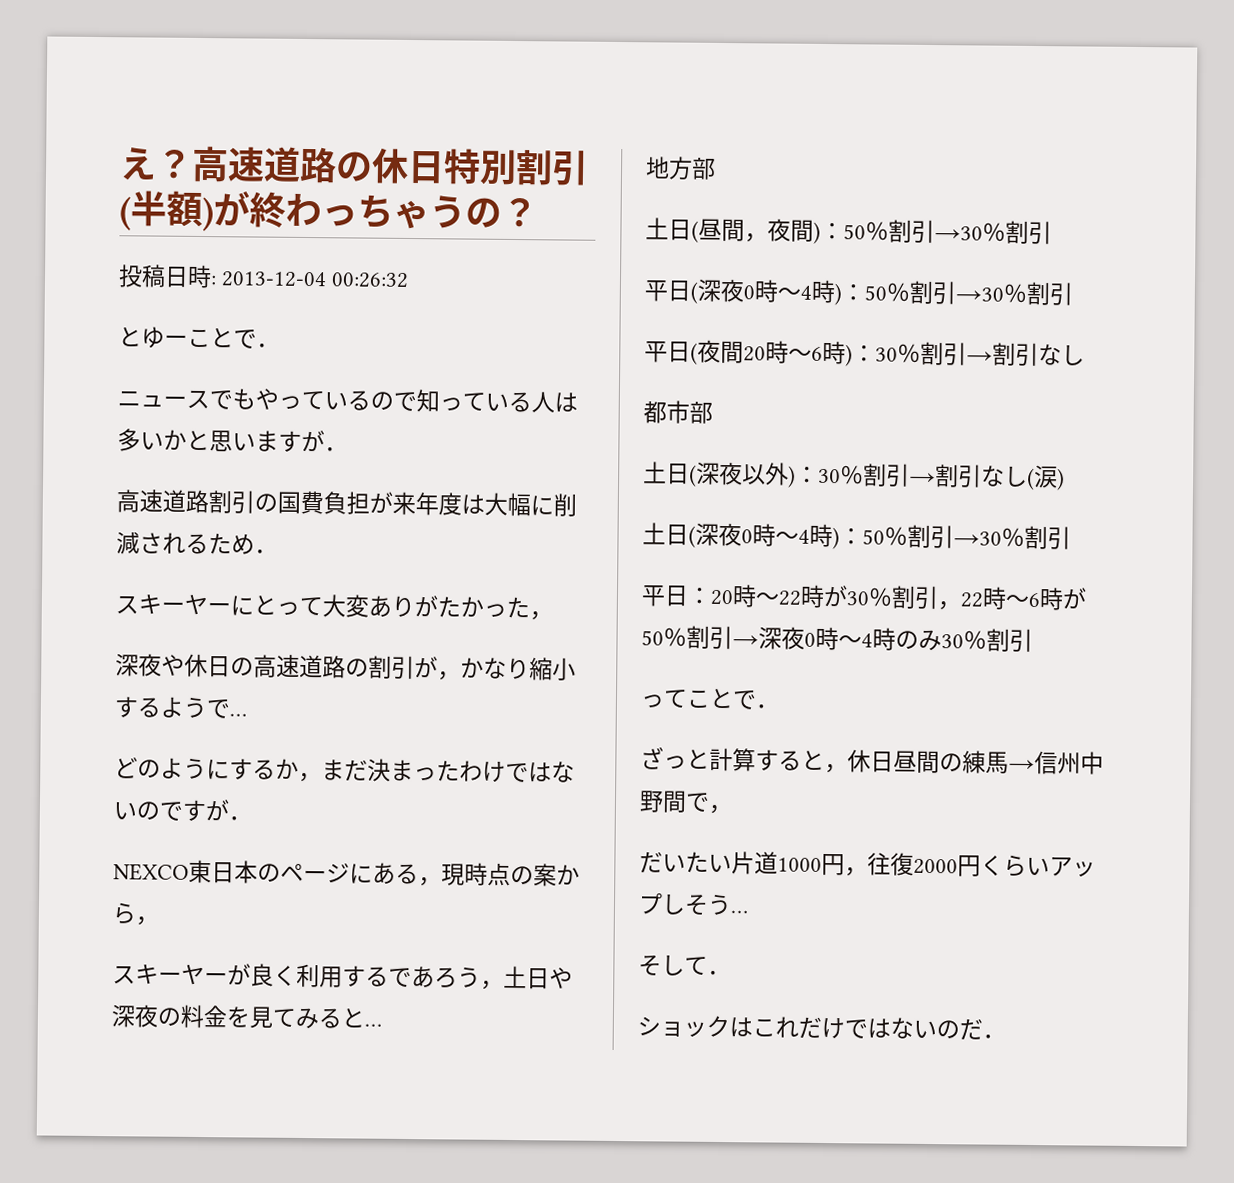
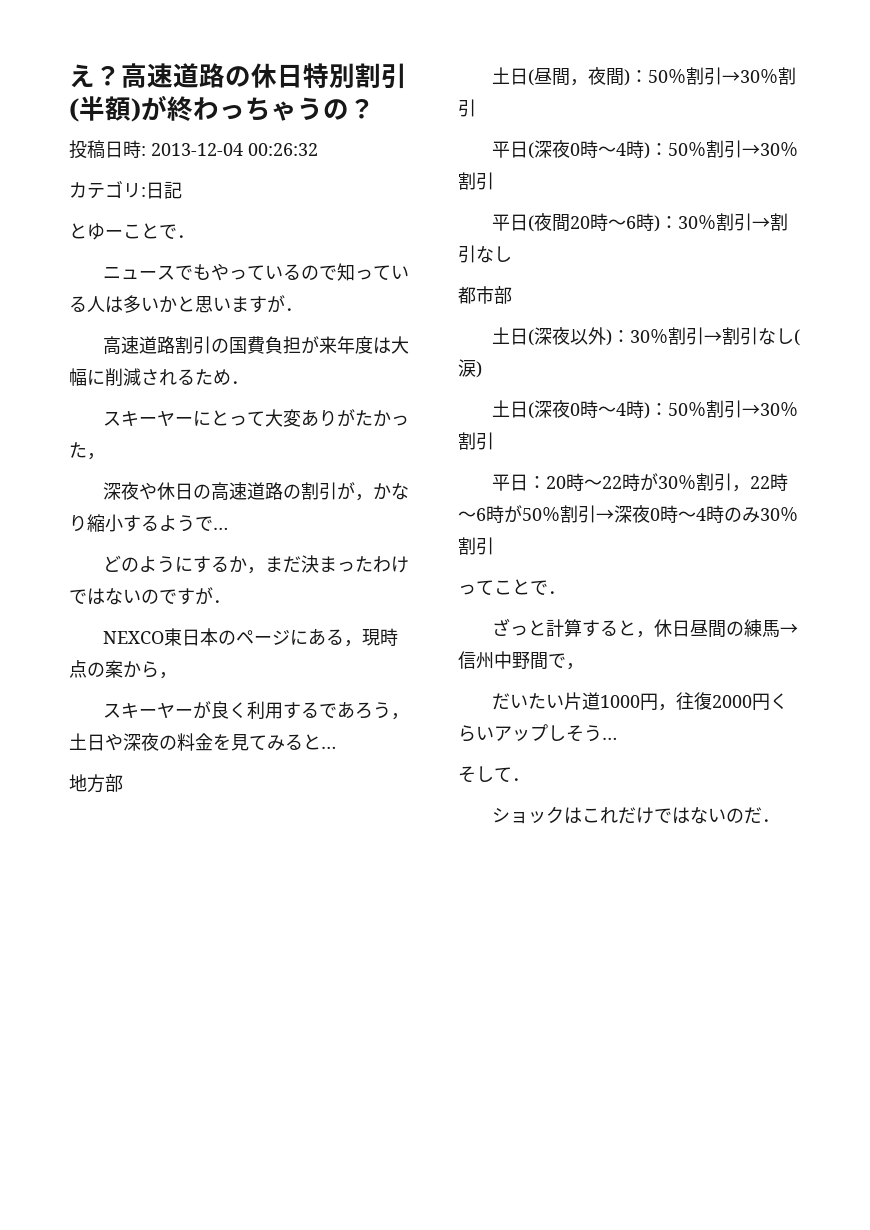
(410, 280) none -> [69,181,182,199] // カテゴリ:日記

